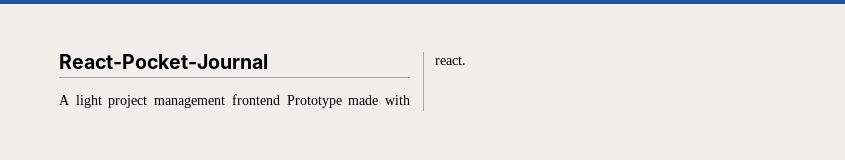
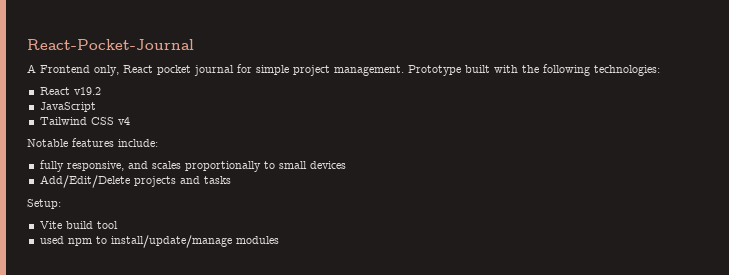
[75,94,410,108] [435,56,466,65] light project management frontend Prototype made with react. -> [40,64,660,76] [39,87,101,95] [39,102,96,112] [39,117,130,125] [27,138,158,147] [39,160,346,172] [39,175,231,188] [27,199,61,209] [39,221,118,229] [39,235,279,248] Frontend only, React pocket journal for simple project management. Prototype built with the following technologies: // React v19.2 // JavaScript // Tailwind CSS v4 // Notable features include: // fully responsive, and scales proportionally to small devices // Add/Edit/Delete projects and tasks // Setup: // Vite build tool // used npm to install/update/manage modules

